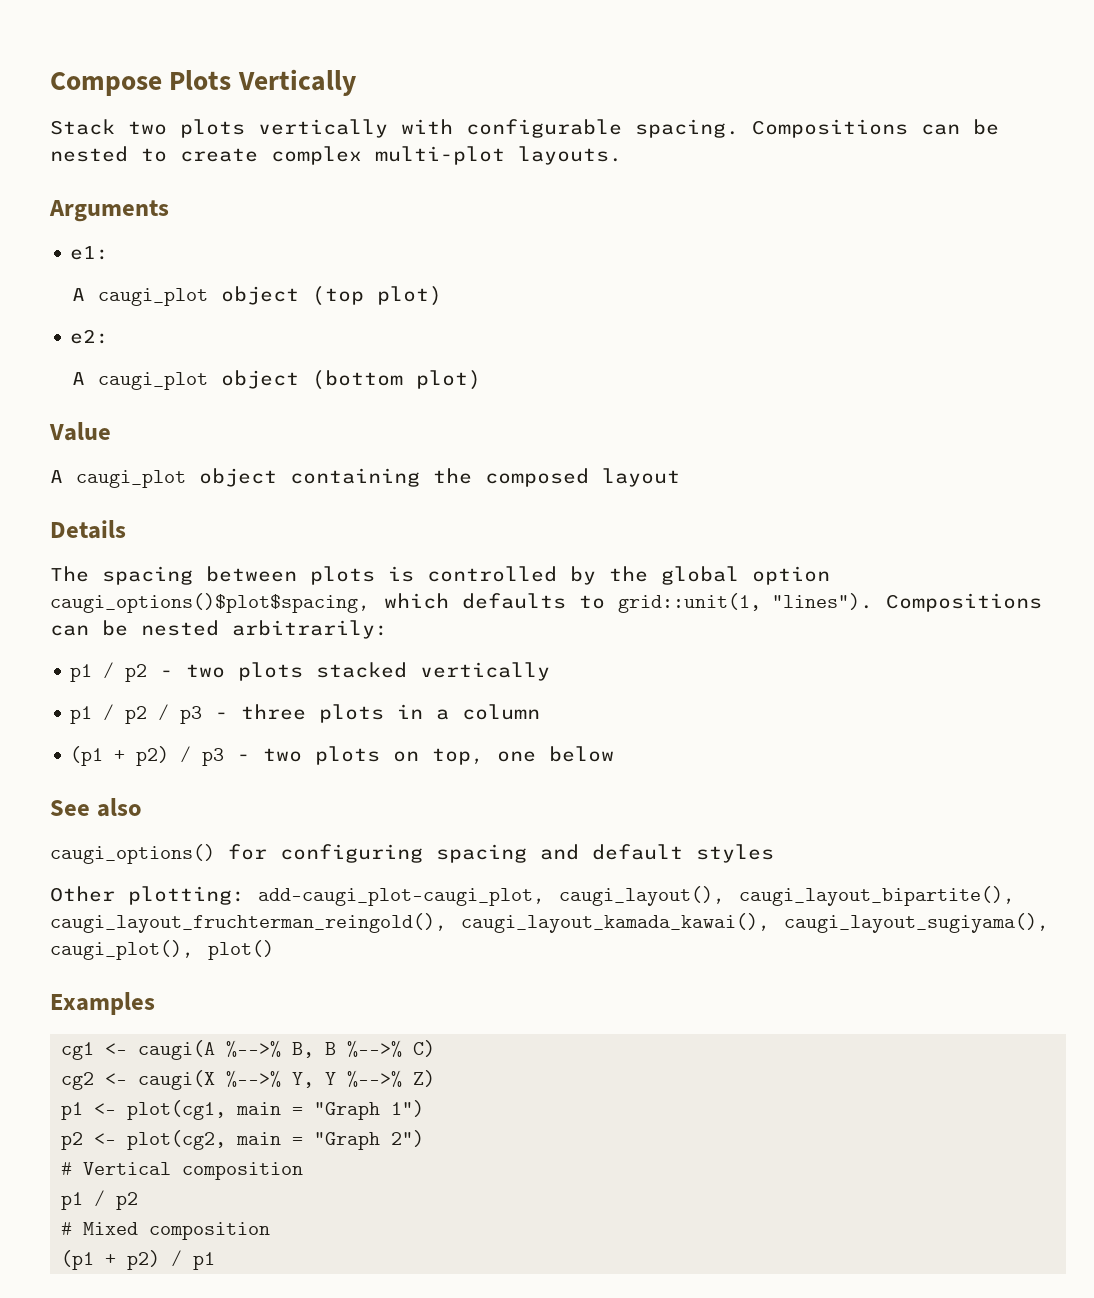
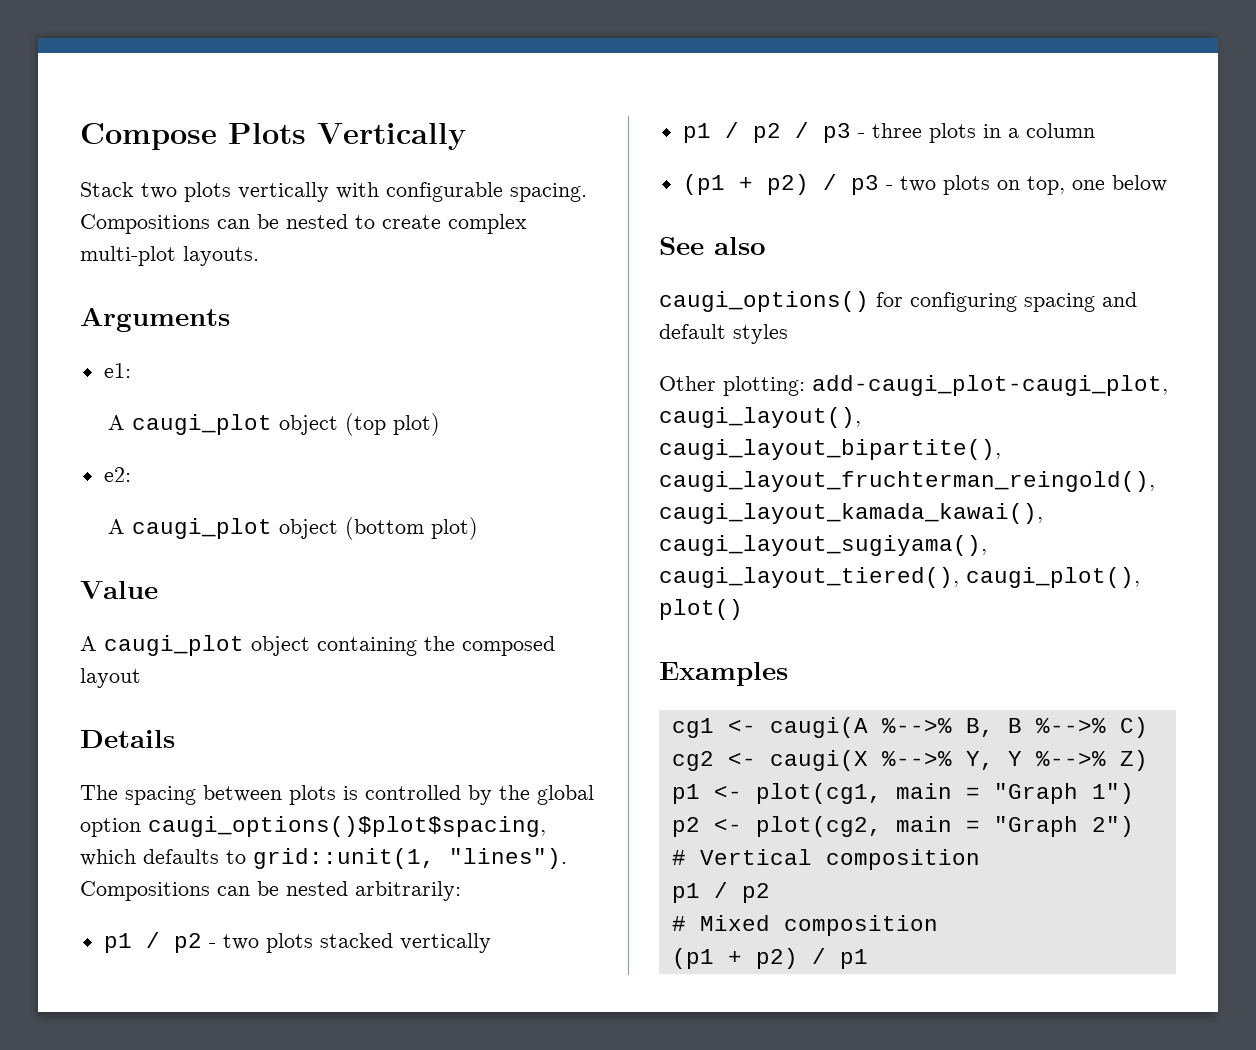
(1050, 923) none -> [659,567,959,588] caugi_layout_tiered(),

